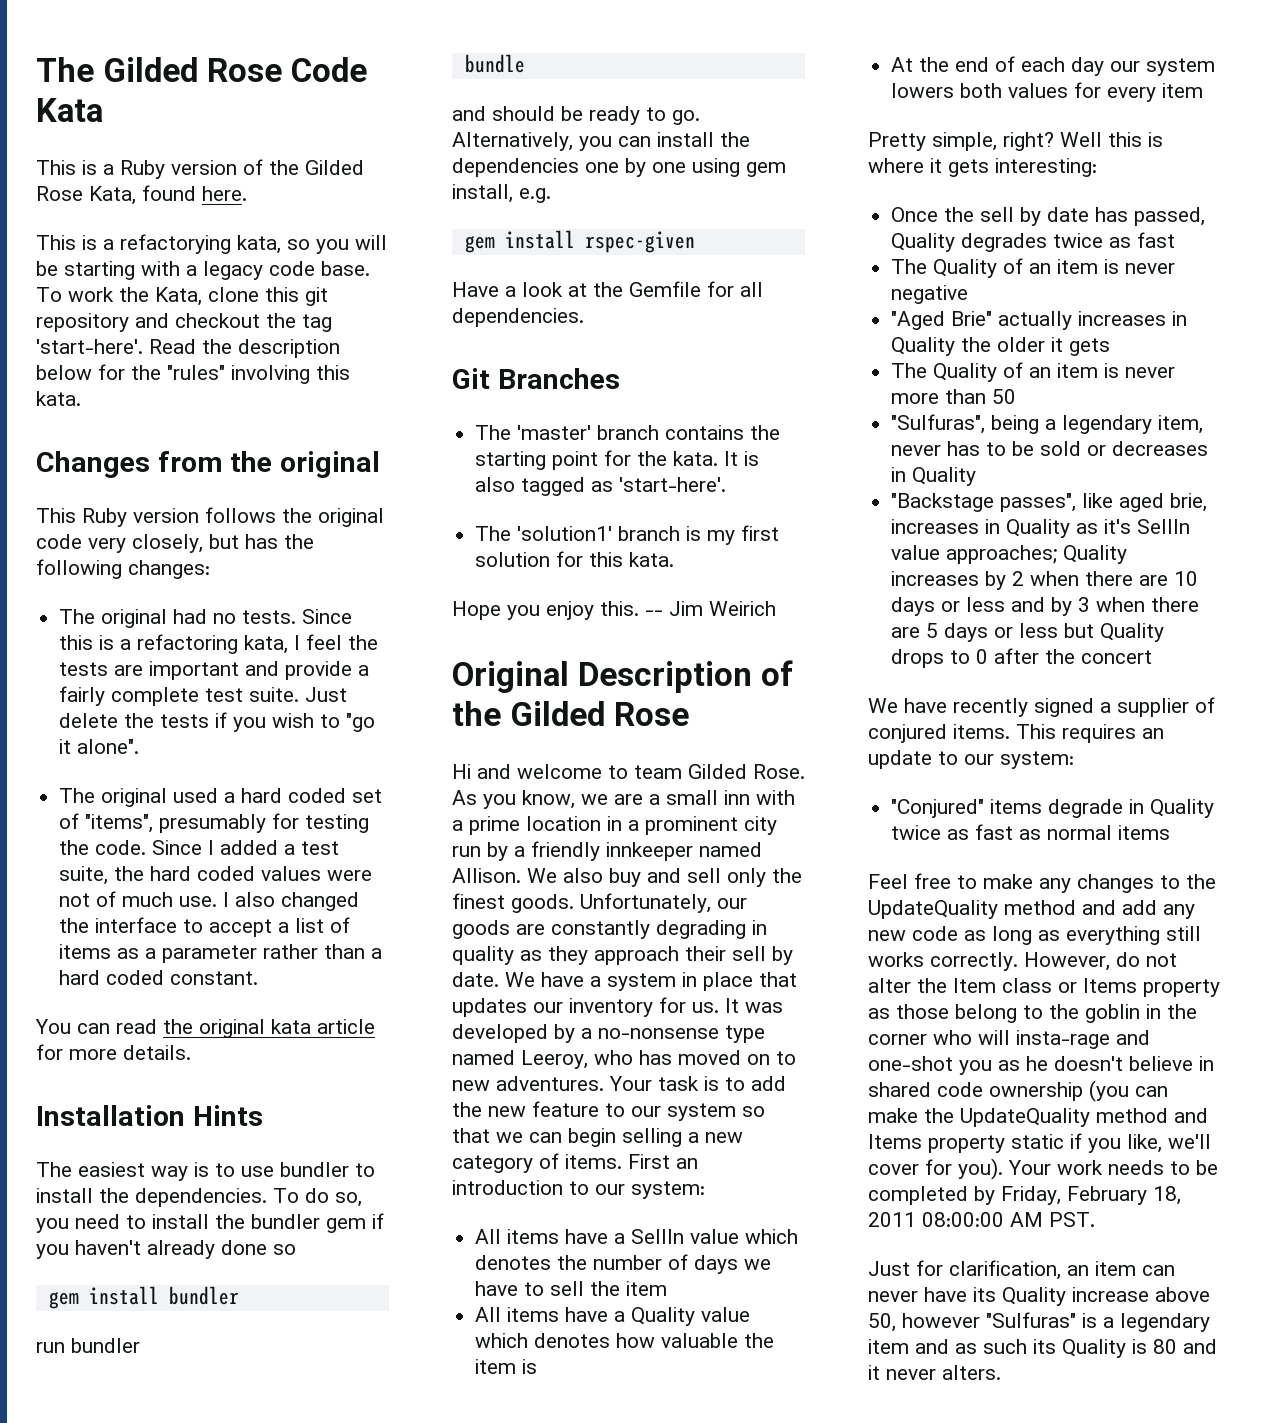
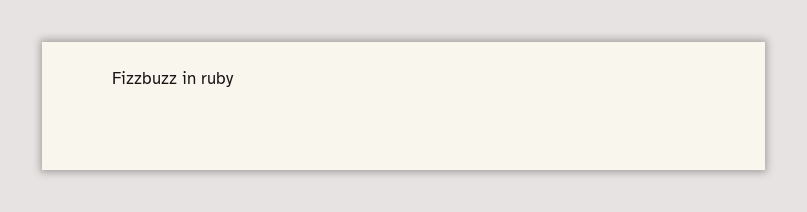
[36,57,367,82] [36,98,103,122] [36,159,364,179] [36,185,247,205] [36,234,387,254] [36,261,370,280] [36,287,328,306] [36,313,332,332] [36,339,340,358] [36,364,350,384] [36,391,81,406] [36,451,381,478] [36,507,384,527] [36,534,314,553] [36,559,210,579] [59,609,353,628] [59,634,379,654] [59,661,370,680] [59,686,348,706] [59,712,376,732] [59,739,140,754] [59,788,383,807] [59,813,370,833] [59,840,340,855] [59,866,373,885] [59,891,360,911] [59,917,351,937] [59,944,383,963] [59,970,259,985] [35,1019,375,1038] [36,1044,191,1060] [36,1105,263,1126] [36,1162,375,1181] [36,1188,362,1207] [36,1213,384,1233] [36,1240,296,1259] [48,1286,239,1309] [36,1338,140,1353] [464,54,525,73] [452,106,700,125] [452,132,750,151] [452,158,786,177] [452,184,551,203] [464,230,695,253] [452,281,763,297] [452,308,584,327] [452,368,620,389] [475,425,781,440] [475,450,760,470] [475,477,727,496] [475,525,780,545] [475,551,675,567] [452,601,776,620] [452,660,793,693] [452,701,689,726] [452,764,805,779] [452,790,795,809] [452,816,777,835] [452,841,762,861] [452,868,802,887] [452,893,747,913] [452,920,767,939] [452,946,793,965] [452,972,797,991] [452,997,783,1017] [452,1024,765,1043] [452,1050,796,1069] [452,1076,786,1091] [452,1101,765,1121] [452,1128,743,1147] [452,1153,698,1173] [452,1180,705,1199] [475,1229,799,1244] [475,1254,772,1274] [475,1281,668,1296] [475,1307,751,1326] [475,1333,775,1348] [475,1359,538,1374] [891,56,1216,76] [891,82,1204,102] [868,132,1163,151] [868,158,1097,177] [891,207,1206,226] [891,232,1176,252] [891,258,1176,278] [891,285,969,304] [891,311,1188,330] [891,337,1111,356] [891,362,1176,382] [891,389,1017,404] [891,414,1204,434] [891,441,1209,456] [891,467,977,486] [891,493,1208,512] [891,519,1191,538] [891,545,1128,564] [891,571,1199,590] [891,597,1200,616] [891,623,1165,642] [891,648,1153,668] [868,697,1215,717] [868,724,1164,743] [868,750,1074,769] [891,799,1215,818] [891,824,1171,840] [868,873,1216,893] [868,900,1195,919] [868,926,1201,945] [868,952,1177,971] [868,978,1220,997] [868,1004,1197,1023] [868,1030,1150,1049] [868,1056,1214,1075] [868,1080,1168,1102] [868,1108,1208,1127] [868,1133,1211,1153] [868,1158,1218,1180] [868,1186,1181,1205] [868,1212,1095,1227] [868,1260,1175,1280] [868,1287,1210,1306] [868,1312,1210,1332] [868,1339,1217,1358] [868,1365,1001,1380] The Gilded Rose Code Kata // This is a Ruby version of the Gilded Rose Kata, found here. // This is a refactorying kata, so you will be starting with a legacy code base. To work the Kata, clone this git repository and checkout the tag 'start-here'. Read the description below for the "rules" involving this kata. // Changes from the original // This Ruby version follows the original code very closely, but has the following changes: // The original had no tests. Since this is a refactoring kata, I feel the tests are important and provide a fairly complete test suite. Just delete the tests if you wish to "go it alone". // The original used a hard coded set of "items", presumably for testing the code. Since I added a test suite, the hard coded values were not of much use. I also changed the interface to accept a list of items as a parameter rather than a hard coded constant. // You can read the original kata article for more details. // Installation Hints // The easiest way is to use bundler to install the dependencies. To do so, you need to install the bundler gem if you haven't already done so // gem install bundler // run bundler // bundle // and should be ready to go. Alternatively, you can install the dependencies one by one using gem install, e.g. // gem install rspec-given // Have a look at the Gemfile for all dependencies. // Git Branches // The 'master' branch contains the starting point for the kata. It is also tagged as 'start-here'. // The 'solution1' branch is my first solution for this kata. // Hope you enjoy this. -- Jim Weirich // Original Description of the Gilded Rose // Hi and welcome to team Gilded Rose. As you know, we are a small inn with a prime location in a prominent city run by a friendly innkeeper named Allison. We also buy and sell only the finest goods. Unfortunately, our goods are constantly degrading in quality as they approach their sell by date. We have a system in place that updates our inventory for us. It was developed by a no-nonsense type named Leeroy, who has moved on to new adventures. Your task is to add the new feature to our system so that we can begin selling a new category of items. First an introduction to our system: // All items have a SellIn value which denotes the number of days we have to sell the item // All items have a Quality value which denotes how valuable the item is // At the end of each day our system lowers both values for every item // Pretty simple, right? Well this is where it gets interesting: // Once the sell by date has passed, Quality degrades twice as fast // The Quality of an item is never negative // "Aged Brie" actually increases in Quality the older it gets // The Quality of an item is never more than 50 // "Sulfuras", being a legendary item, never has to be sold or decreases in Quality // "Backstage passes", like aged brie, increases in Quality as it's SellIn value approaches; Quality increases by 2 when there are 10 days or less and by 3 when there are 5 days or less but Quality drops to 0 after the concert // We have recently signed a supplier of conjured items. This requires an update to our system: // "Conjured" items degrade in Quality twice as fast as normal items // Feel free to make any changes to the UpdateQuality method and add any new code as long as everything still works correctly. However, do not alter the Item class or Items property as those belong to the goblin in the corner who will insta-rage and one-shot you as he doesn't believe in shared code ownership (you can make the UpdateQuality method and Items property static if you like, we'll cover for you). Your work needs to be completed by Friday, February 18, 2011 08:00:00 AM PST. // Just for clarification, an item can never have its Quality increase above 50, however "Sulfuras" is a legendary item and as such its Quality is 80 and it never alters. -> [112,71,234,87] Fizzbuzz in ruby

